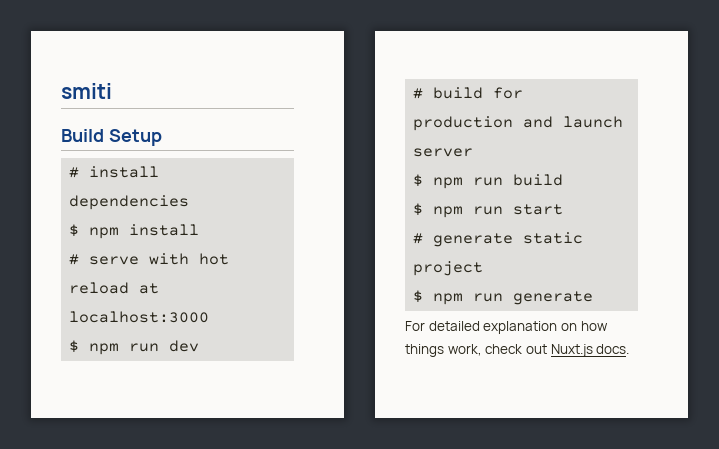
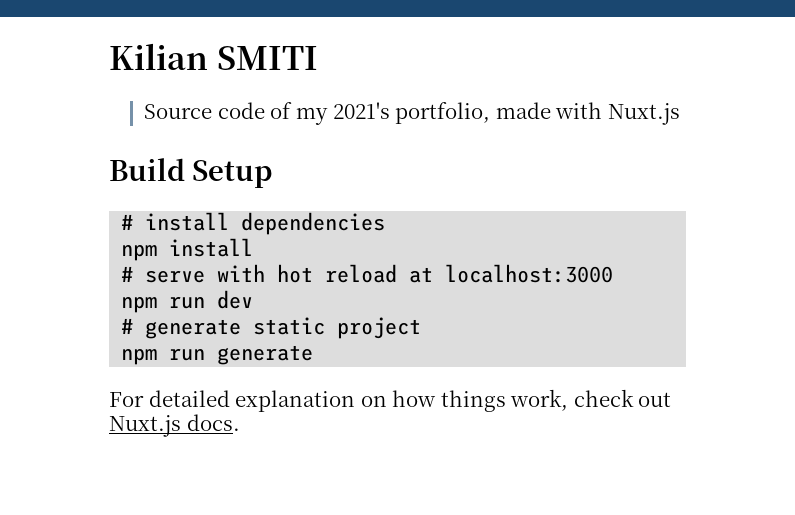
[61,83,112,99] smiti -> [109,43,318,70] [144,102,680,125] Kilian SMITI // Source code of my 2021's portfolio, made with Nuxt.js
[69,224,80,237] $ -> (386, 223) none
[69,340,80,353] $ -> (614, 273) none
[413,87,524,99] [413,116,624,131] [413,148,474,157] [413,174,564,189] [413,203,564,218] // # build for production and launch server // $ npm run build // $ npm run start -> (254, 299) none
[413,290,424,303] $ -> (422, 328) none

